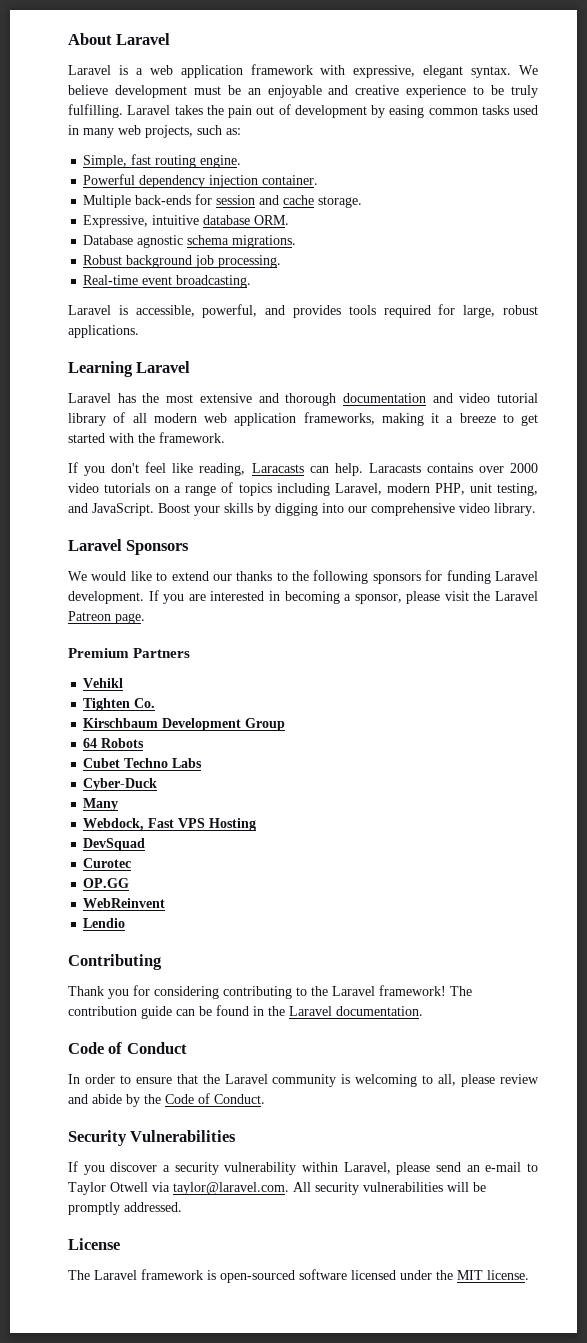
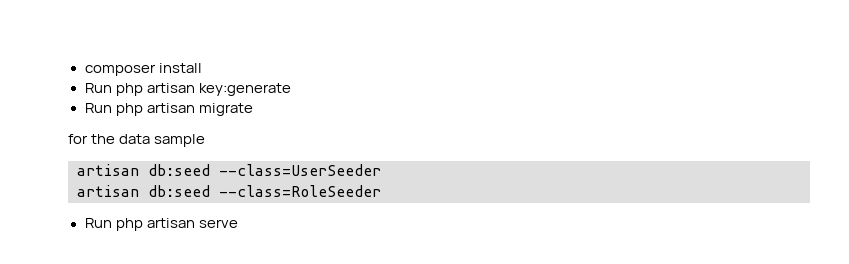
[68,33,171,45] [68,64,538,78] [68,85,539,98] [68,104,538,118] [68,125,241,138] [83,154,242,168] [83,174,319,188] [83,194,363,208] [83,215,290,228] [83,235,297,248] [83,255,282,268] [83,275,252,288] [68,304,538,318] [68,325,139,338] [68,361,191,377] [68,393,538,406] [68,412,538,426] [68,432,225,443] [68,462,538,476] [68,482,538,496] [68,503,536,516] [68,539,190,555] [68,570,538,584] [68,590,538,604] [68,611,145,624] [68,648,191,658] [83,678,124,688] [83,698,156,711] [83,718,286,731] [83,738,145,748] [83,758,203,768] [83,778,158,791] [83,798,119,811] [83,818,257,831] [83,838,146,851] [83,858,132,868] [83,878,130,888] [83,898,166,908] [83,918,126,928] [68,954,162,970] [68,985,472,999] [68,1005,423,1019] [68,1042,187,1054] [68,1074,539,1087] [68,1093,265,1107] [68,1130,237,1146] [68,1161,539,1175] [68,1182,486,1195] [68,1202,182,1215] [68,1238,120,1250] [68,1269,529,1283] About Laravel // Laravel is a web application framework with expressive, elegant syntax. We believe development must be an enjoyable and creative experience to be truly fulfilling. Laravel takes the pain out of development by easing common tasks used in many web projects, such as: // Simple, fast routing engine. // Powerful dependency injection container. // Multiple back-ends for session and cache storage. // Expressive, intuitive database ORM. // Database agnostic schema migrations. // Robust background job processing. // Real-time event broadcasting. // Laravel is accessible, powerful, and provides tools required for large, robust applications. // Learning Laravel // Laravel has the most extensive and thorough documentation and video tutorial library of all modern web application frameworks, making it a breeze to get started with the framework. // If you don't feel like reading, Laracasts can help. Laracasts contains over 2000 video tutorials on a range of topics including Laravel, modern PHP, unit testing, and JavaScript. Boost your skills by digging into our comprehensive video library. // Laravel Sponsors // We would like to extend our thanks to the following sponsors for funding Laravel development. If you are interested in becoming a sponsor, please visit the Laravel Patreon page. // Premium Partners // Vehikl // Tighten Co. // Kirschbaum Development Group // 64 Robots // Cubet Techno Labs // Cyber-Duck // Many // Webdock, Fast VPS Hosting // DevSquad // Curotec // OP.GG // WebReinvent // Lendio // Contributing // Thank you for considering contributing to the Laravel framework! The contribution guide can be found in the Laravel documentation. // Code of Conduct // In order to ensure that the Laravel community is welcoming to all, please review and abide by the Code of Conduct. // Security Vulnerabilities // If you discover a security vulnerability within Laravel, please send an e-mail to Taylor Otwell via taylor@laravel.com. All security vulnerabilities will be promptly addressed. // License // The Laravel framework is open-sourced software licensed under the MIT license. -> [84,63,202,76] [84,83,291,96] [84,103,253,116] [68,134,206,147] [77,164,381,176] [77,185,381,197] [84,218,238,231] composer install // Run php artisan key:generate // Run php artisan migrate // for the data sample // artisan db:seed --class=UserSeeder // artisan db:seed --class=RoleSeeder // Run php artisan serve

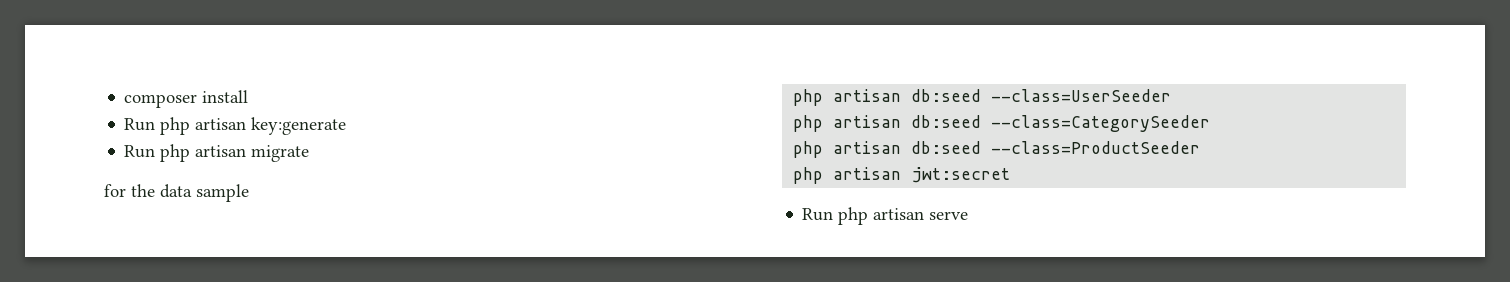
(206, 140) none -> [793,89,824,106] php
[77,185,381,197] artisan db:seed --class=RoleSeeder -> [793,115,1211,132] [793,141,1201,158] [793,167,1011,184] php artisan db:seed --class=CategorySeeder // php artisan db:seed --class=ProductSeeder // php artisan jwt:secret

